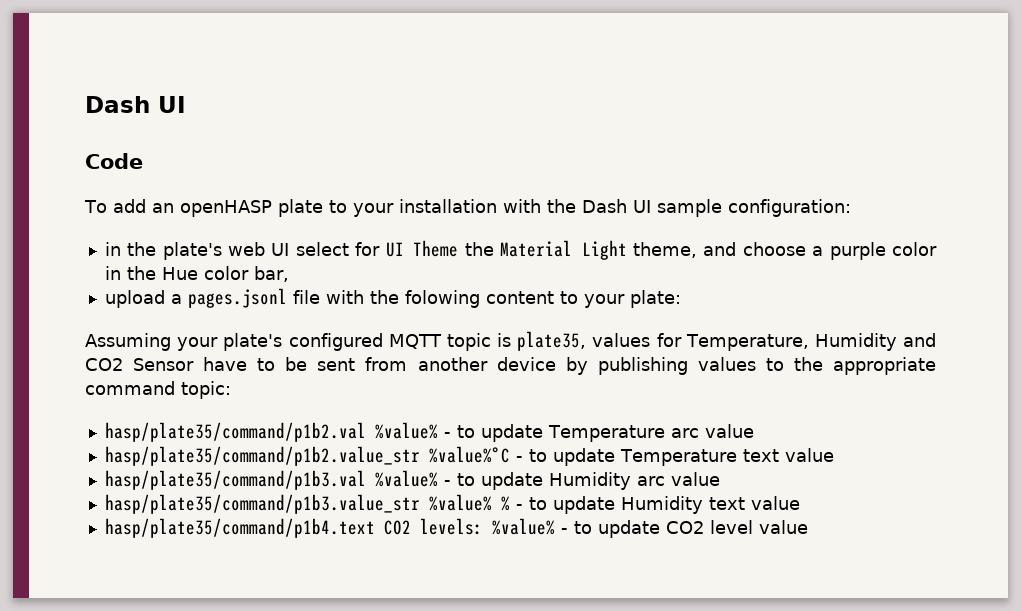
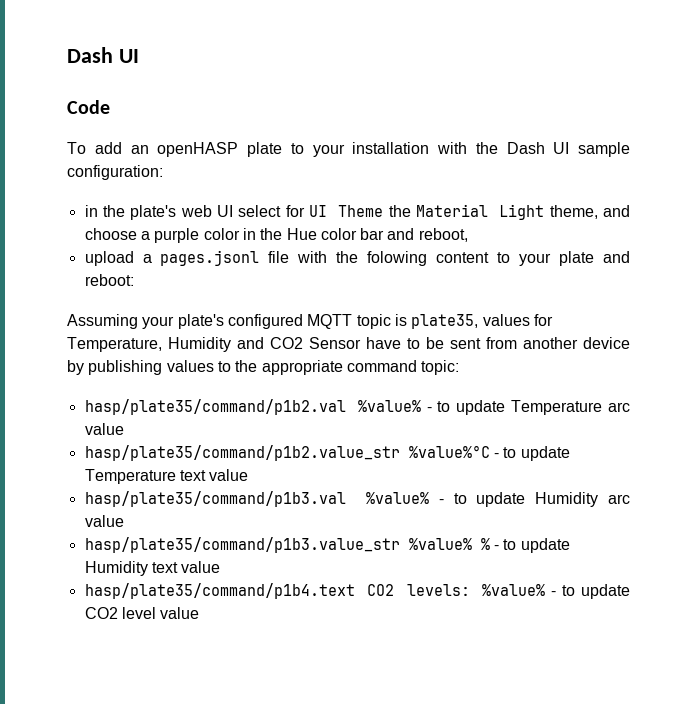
[253,266,289,282] bar, -> [360,228,468,242] bar and reboot,
[629,290,681,308] plate: -> [559,251,630,266] [84,274,134,286] plate and reboot:

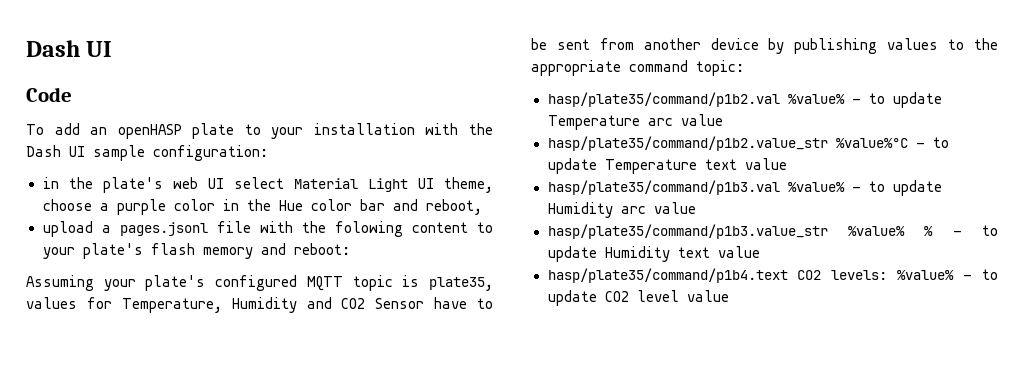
[285,204,630,220] for UI Theme the Material Light theme, and -> [293,177,493,193] Material Light UI theme,
[559,251,595,266] plate -> [82,243,253,259] plate's flash memory

